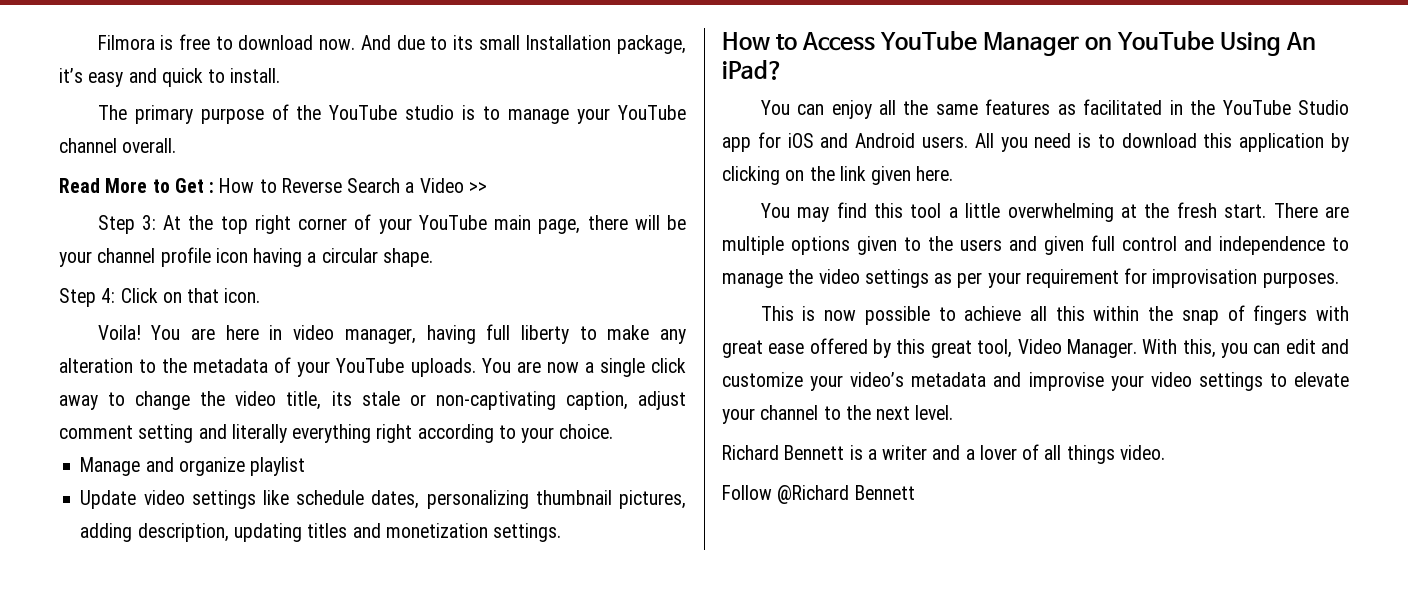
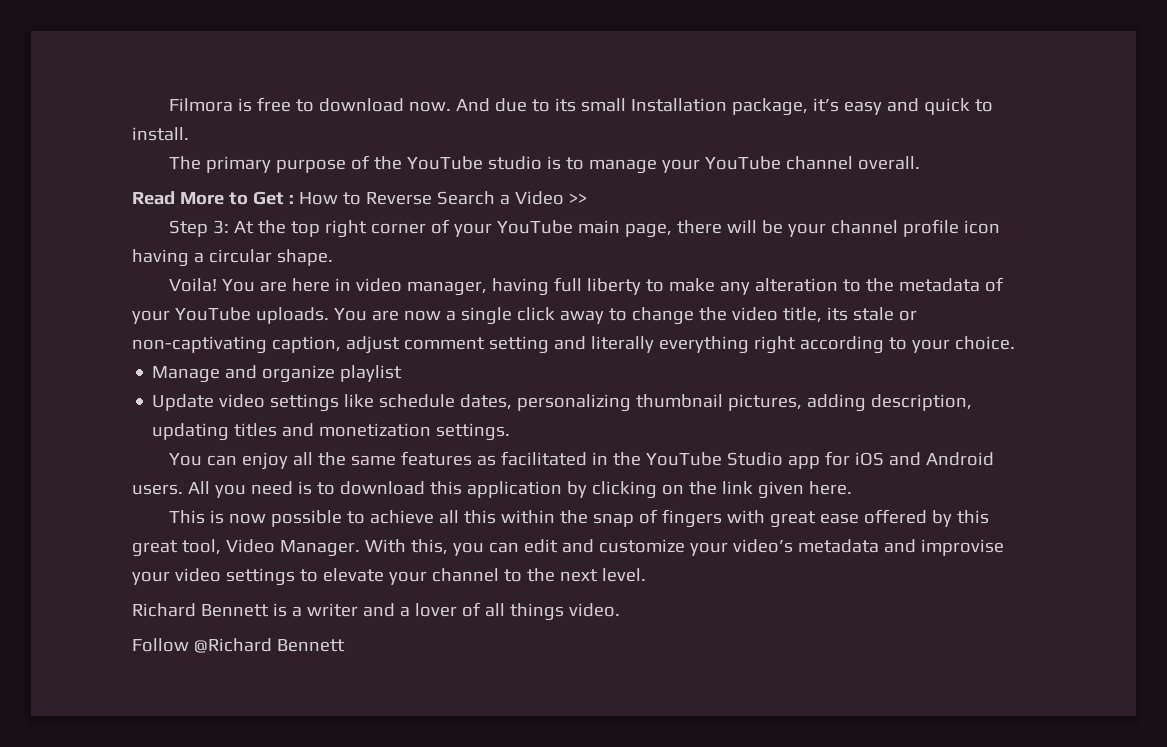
[59,288,261,307] // Step 4: Click on that icon. -> (333, 257) none
[722,31,1317,56] [722,60,783,80] // How to Access YouTube Manager on YouTube Using An iPad? -> (511, 432) none
[760,202,1349,222] [722,235,1349,255] [722,268,1339,288] // You may find this tool a little overwhelming at the fresh start. There are multiple options given to the users and given full control and independence to manage the video settings as per your requirement for improvisation purposes. -> (852, 488) none

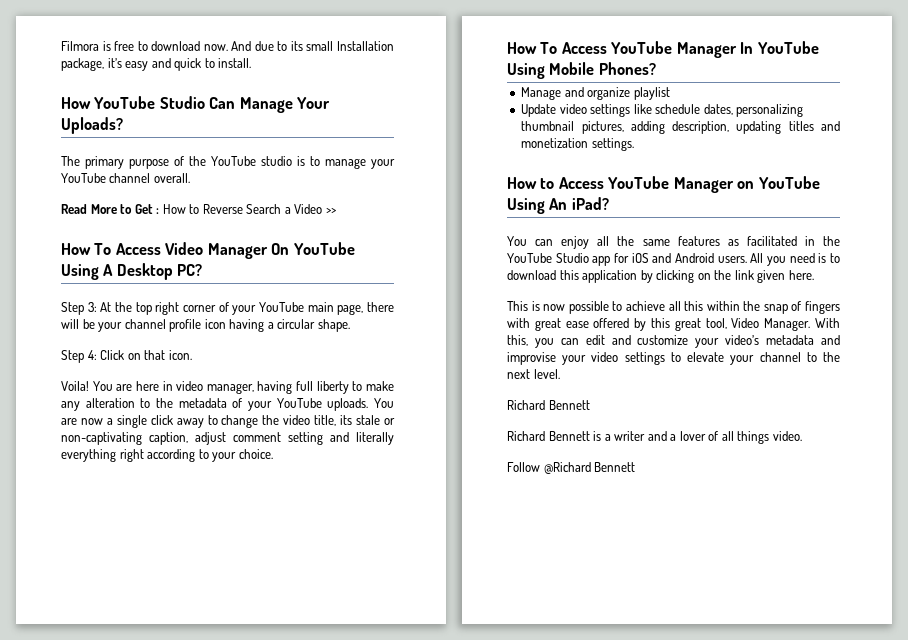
(189, 134) none -> [61,96,331,113] [61,117,123,134] // How YouTube Studio Can Manage Your Uploads?
(587, 198) none -> [61,242,355,259] [61,263,203,280] // How To Access Video Manager On YouTube Using A Desktop PC?
(333, 257) none -> [61,350,192,363] // Step 4: Click on that icon.
(1015, 343) none -> [507,41,819,58] [507,62,656,79] // How To Access YouTube Manager In YouTube Using Mobile Phones?
(511, 432) none -> [507,176,820,193] [507,197,609,214] // How to Access YouTube Manager on YouTube Using An iPad?
(269, 610) none -> [507,431,590,441] // Richard Bennett

